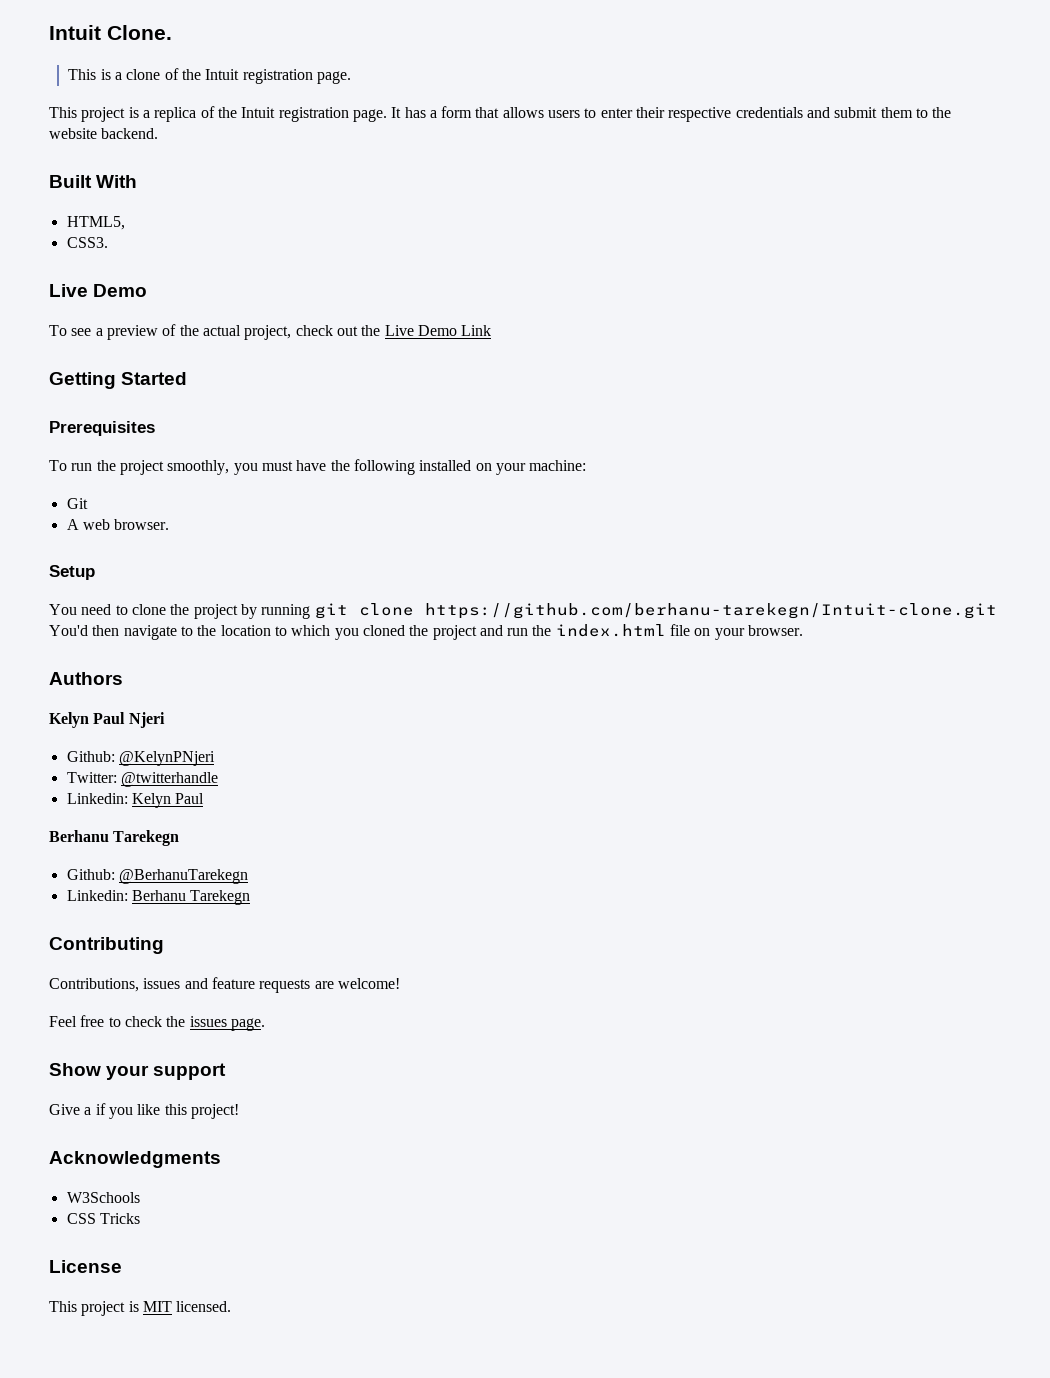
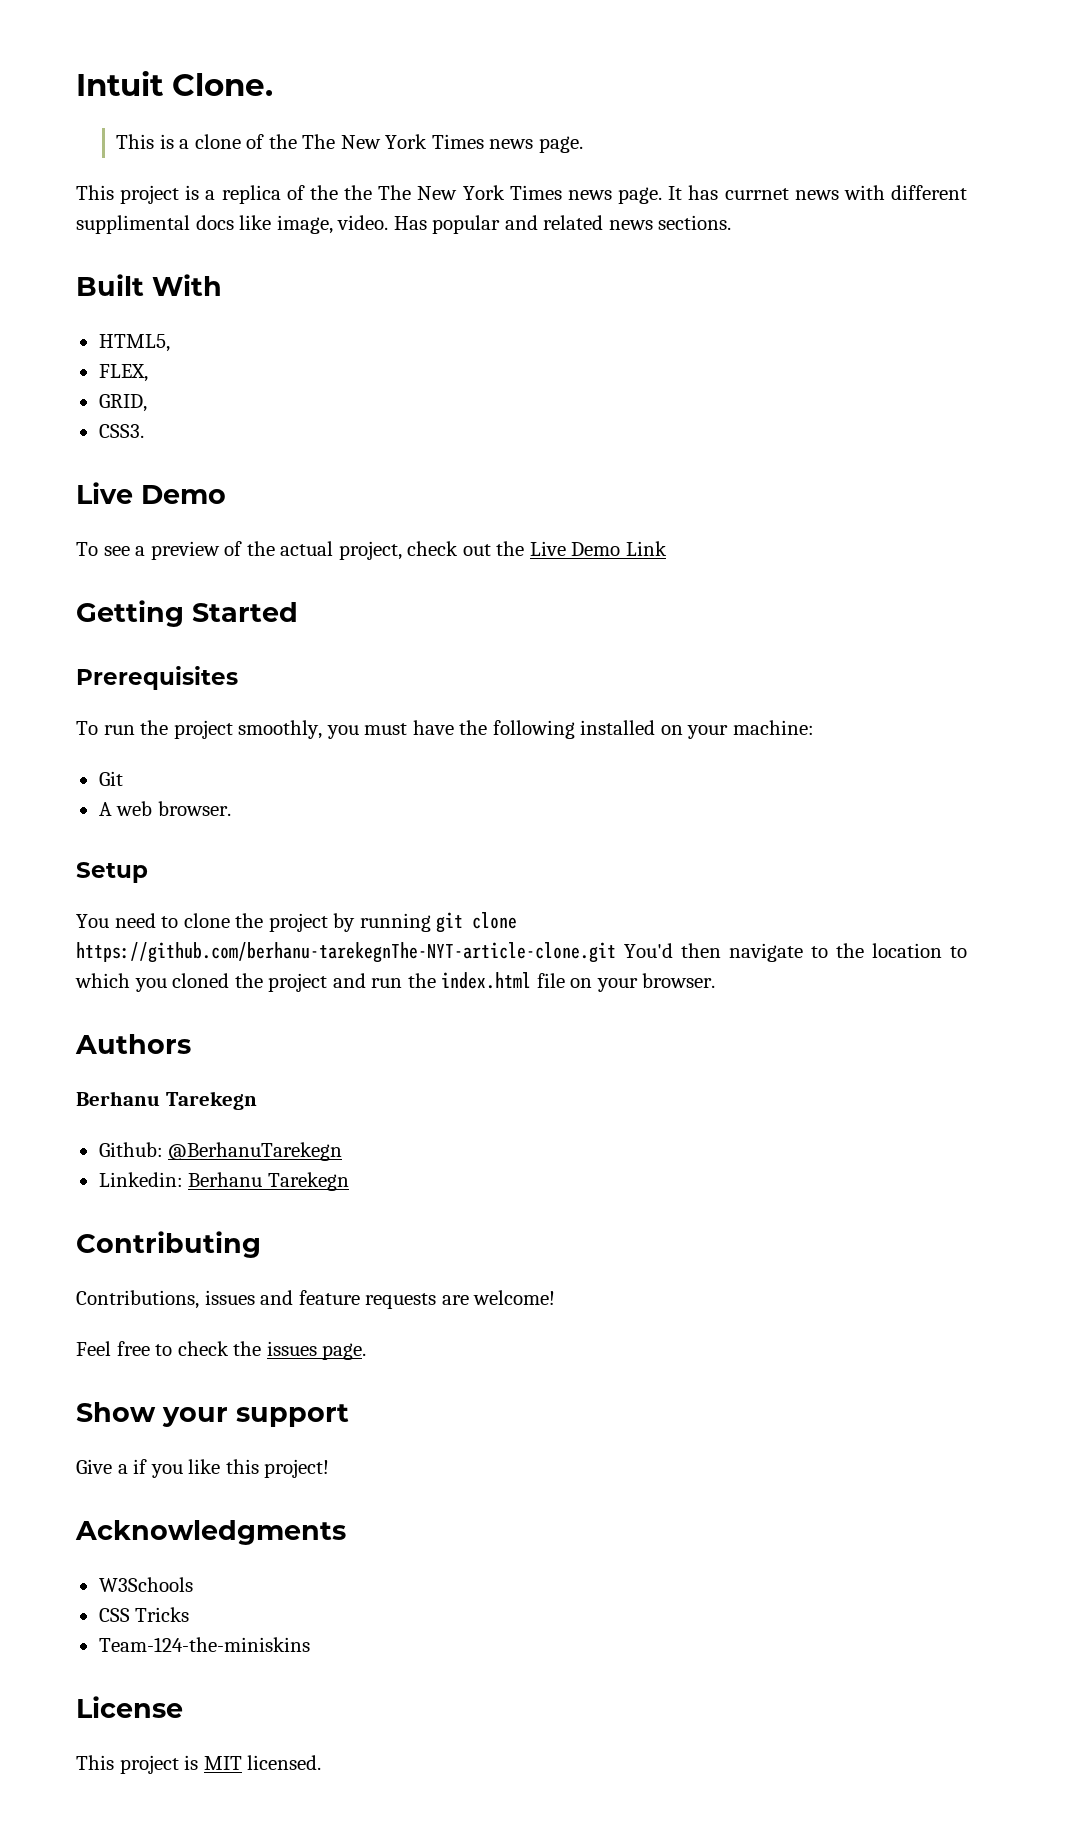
[205,69,313,84] Intuit registration -> [302,134,534,149] The New York Times news
[241,106,952,122] [49,128,159,139] Intuit registration page. It has a form that allows users to enter their respective credentials and submit them to the website backend. -> [344,185,967,204] [76,215,732,234] the The New York Times news page. It has currnet news with different supplimental docs like image, video. Has popular and related news sections.
(125, 223) none -> [98,364,148,382] [98,394,147,412] // FLEX, // GRID,
[424,603,997,619] https://github.com/berhanu-tarekegn/Intuit-clone.git -> [76,942,616,963] https://github.com/berhanu-tarekegnThe-NYT-article-clone.git
[49,712,165,728] [66,751,215,766] [66,772,218,787] [66,793,205,808] // Kelyn Paul Njeri // Github: @KelynPNjeri // Twitter: @twitterhandle // Linkedin: Kelyn Paul -> (191, 1044) none
(140, 1218) none -> [98,1637,310,1652] // Team-124-the-miniskins

